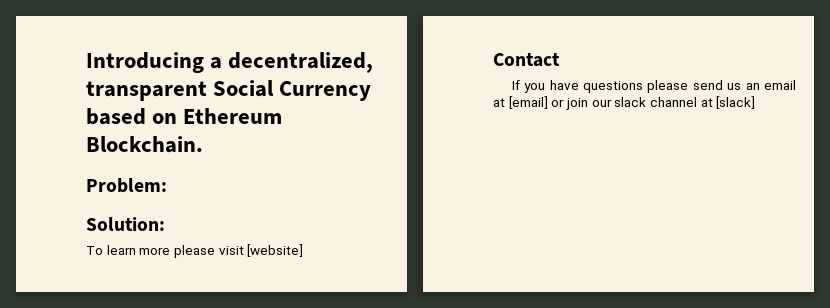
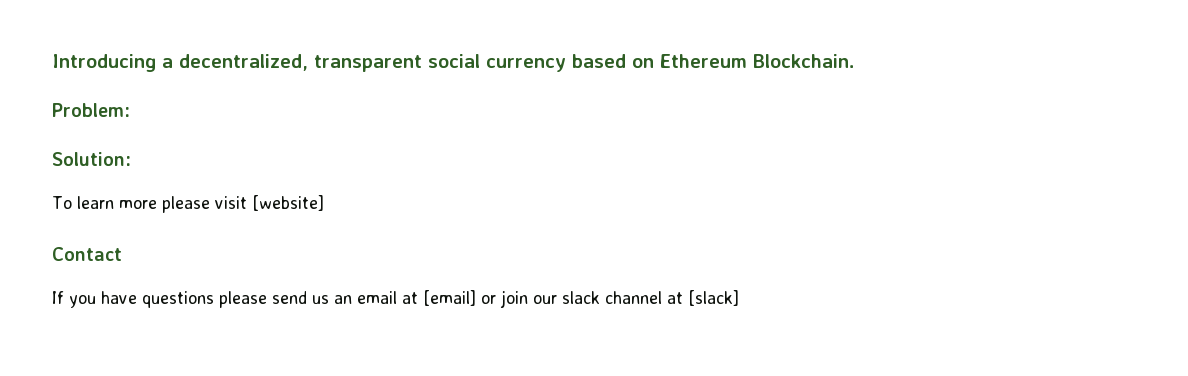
[213,80,372,101] Social Currency -> [428,54,566,72] social currency

